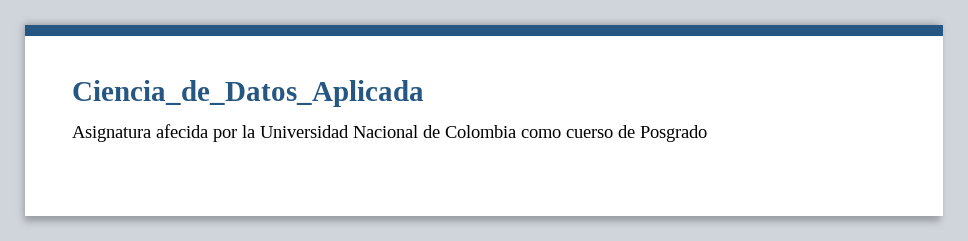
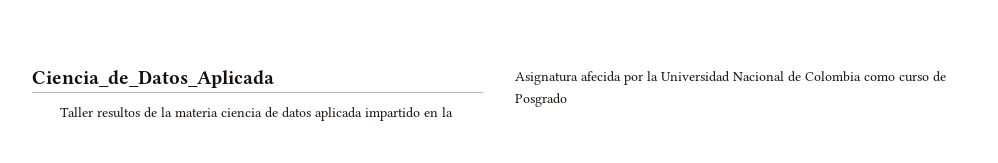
(424, 93) none -> [59,107,453,121] Taller resultos de la materia ciencia de datos aplicada impartido en la
[566,129,613,138] cuerso -> [899,74,929,82] curso

